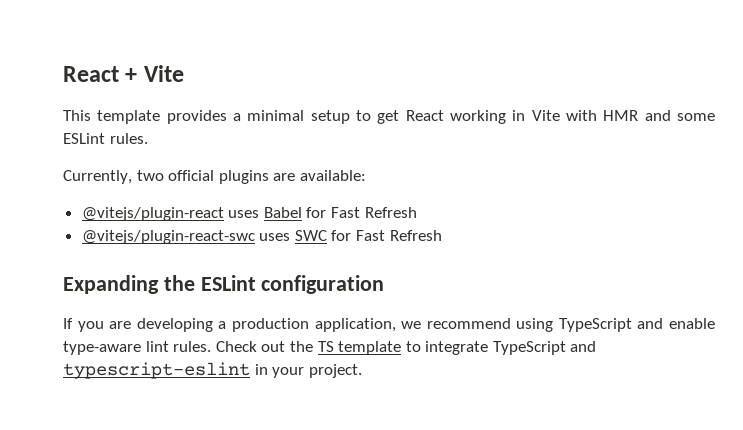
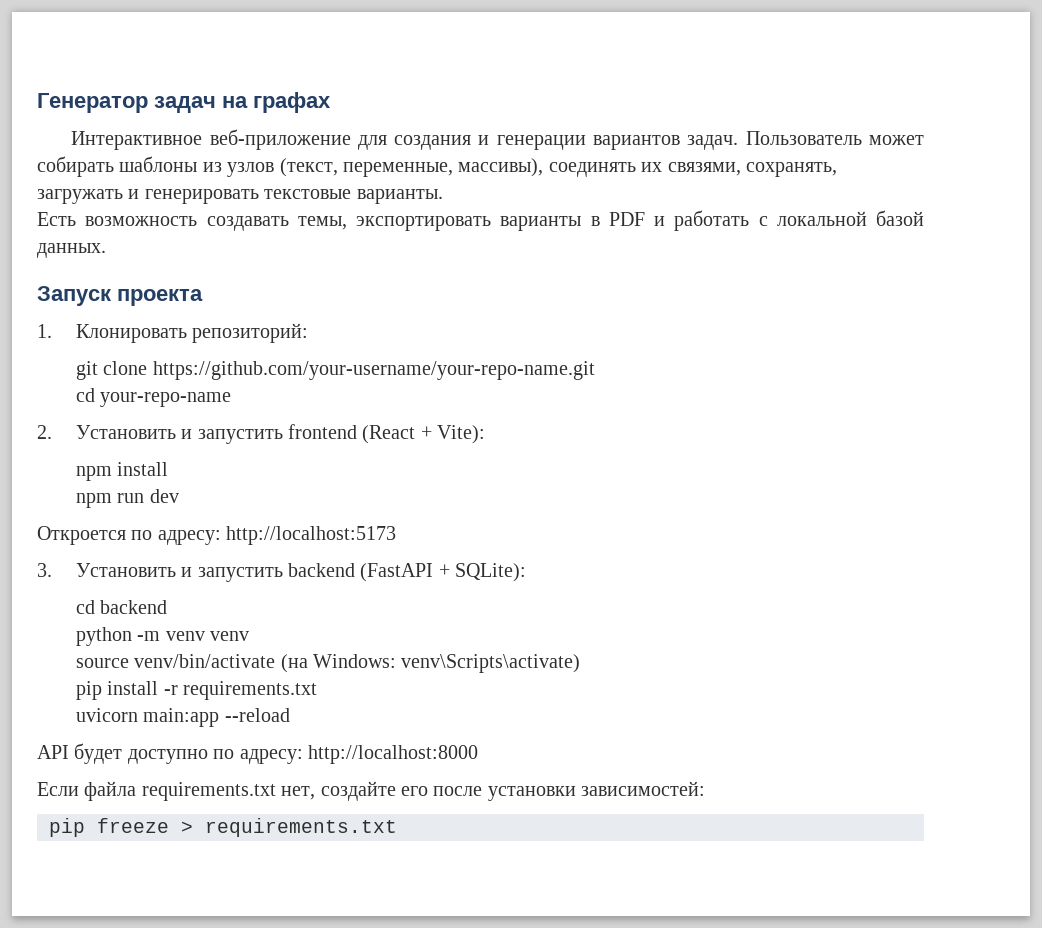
[63,65,184,82] [63,110,715,124] [63,133,148,144] [63,170,366,184] [81,207,417,221] [81,230,442,244] [63,275,385,294] [63,318,715,332] [63,341,597,355] [63,362,362,379] React + Vite // This template provides a minimal setup to get React working in Vite with HMR and some ESLint rules. // Currently, two official plugins are available: // @vitejs/plugin-react uses Babel for Fast Refresh // @vitejs/plugin-react-swc uses SWC for Fast Refresh // Expanding the ESLint configuration // If you are developing a production application, we recommend using TypeScript and enable type-aware lint rules. Check out the TS template to integrate TypeScript and typescript-eslint in your project. -> [37,92,331,113] [71,129,925,150] [37,156,837,177] [37,189,443,204] [37,210,924,231] [37,243,106,258] [37,286,203,306] [37,323,309,343] [75,361,595,380] [75,388,232,407] [37,424,486,444] [75,462,169,481] [75,489,179,508] [37,526,397,545] [37,563,527,582] [75,600,168,614] [75,627,250,646] [75,654,581,673] [75,681,318,700] [75,708,290,727] [37,743,478,764] [37,781,706,801] [49,818,397,837] Генератор задач на графах // Интерактивное веб-приложение для создания и генерации вариантов задач. Пользователь может собирать шаблоны из узлов (текст, переменные, массивы), соединять их связями, сохранять, загружать и генерировать текстовые варианты. // Есть возможность создавать темы, экспортировать варианты в PDF и работать с локальной базой данных. // Запуск проекта // 1. Клонировать репозиторий: // git clone https://github.com/your-username/your-repo-name.git // cd your-repo-name // 2. Установить и запустить frontend (React + Vite): // npm install // npm run dev // Откроется по адресу: http://localhost:5173 // 3. Установить и запустить backend (FastAPI + SQLite): // cd backend // python -m venv venv // source venv/bin/activate (на Windows: venv\Scripts\activate) // pip install -r requirements.txt // uvicorn main:app --reload // API будет доступно по адресу: http://localhost:8000 // Если файла requirements.txt нет, создайте его после установки зависимостей: // pip freeze > requirements.txt

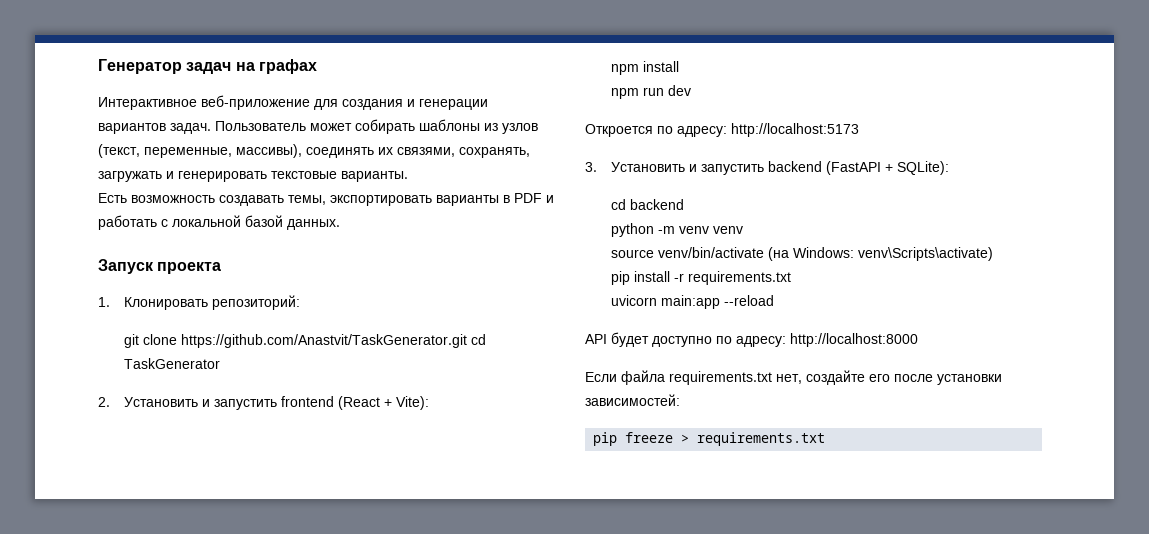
[152,361,595,380] [75,388,232,407] https://github.com/your-username/your-repo-name.git // cd your-repo-name -> [180,334,486,348] [123,358,220,369] https://github.com/Anastvit/TaskGenerator.git cd TaskGenerator

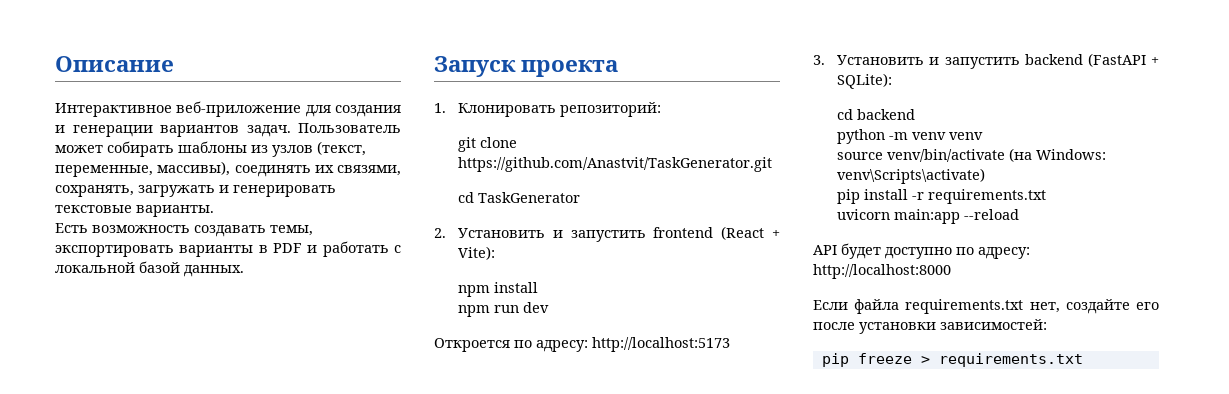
[98,59,317,74] Генератор задач на графах -> [55,56,174,72] Описание
(467, 341) none -> (773, 164) //

